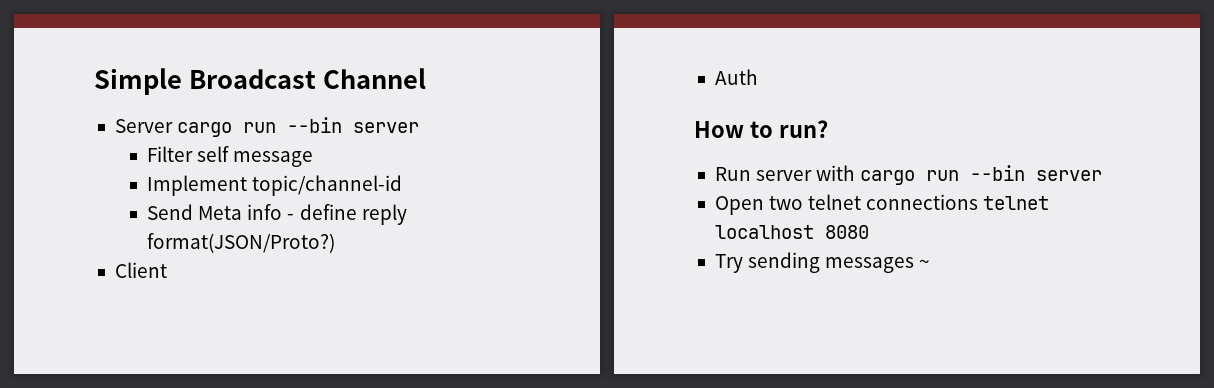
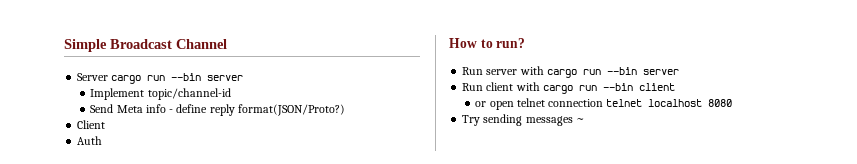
[147,146,314,167] // Filter self message -> (244, 78) none
[714,194,979,215] Open two telnet connections -> [462,82,675,94] [475,98,604,110] Run client with cargo run --bin client // or open telnet connection

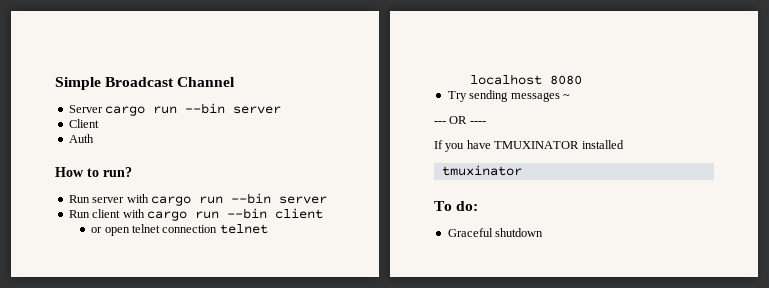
[90,88,231,100] [90,104,345,116] // Implement topic/channel-id // Send Meta info - define reply format(JSON/Proto?) -> (282, 110) none
(585, 120) none -> [434,116,486,124] [434,140,624,152] [441,165,522,176] [434,201,479,211] [447,228,544,237] // --- OR ---- // If you have TMUXINATOR installed // tmuxinator // To do: // Graceful shutdown

